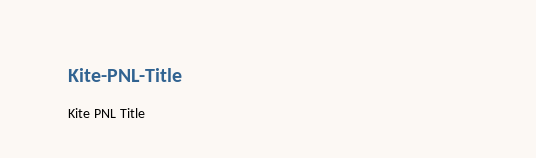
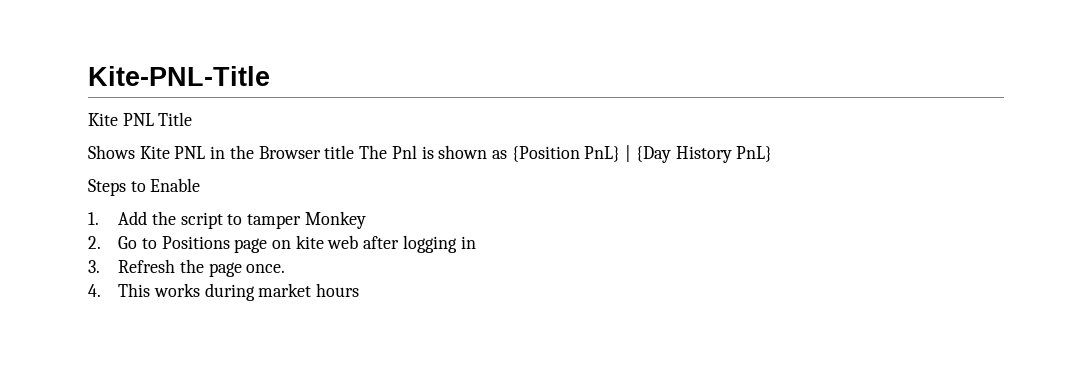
(145, 113) none -> [88,145,773,163] [88,178,201,196] [88,211,366,229] [88,235,476,253] [88,259,286,277] [88,283,359,301] // Shows Kite PNL in the Browser title The Pnl is shown as {Position PnL} | {Day History PnL} // Steps to Enable // 1. Add the script to tamper Monkey // 2. Go to Positions page on kite web after logging in // 3. Refresh the page once. // 4. This works during market hours

